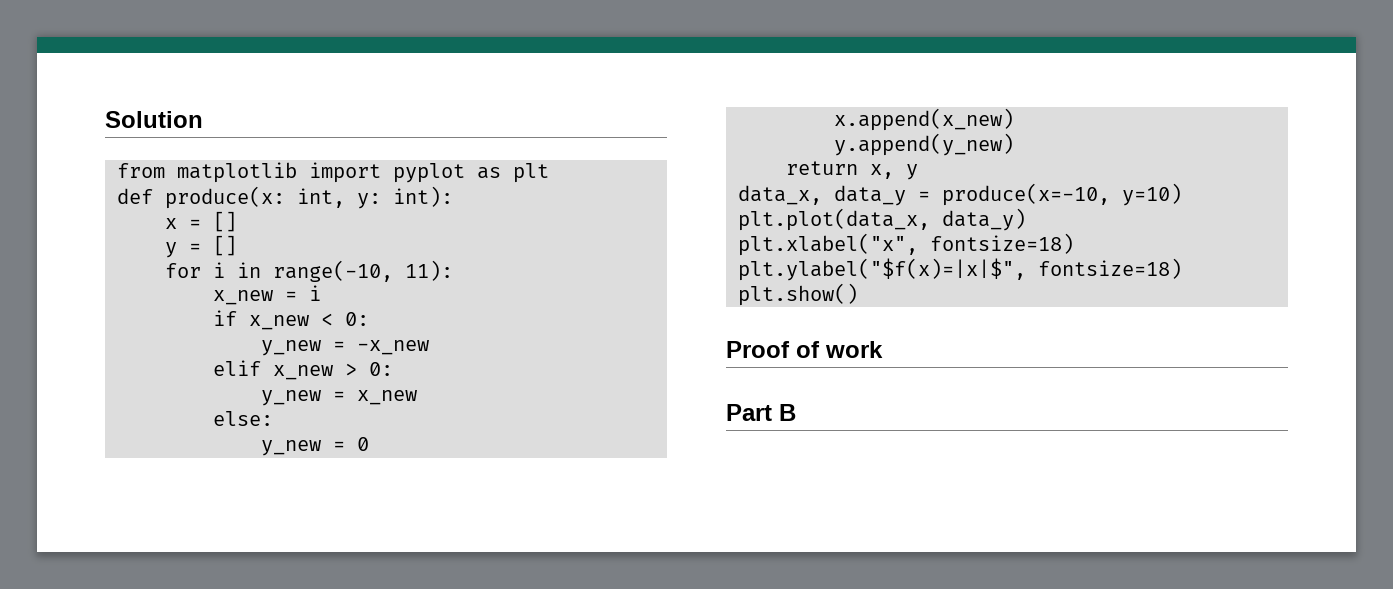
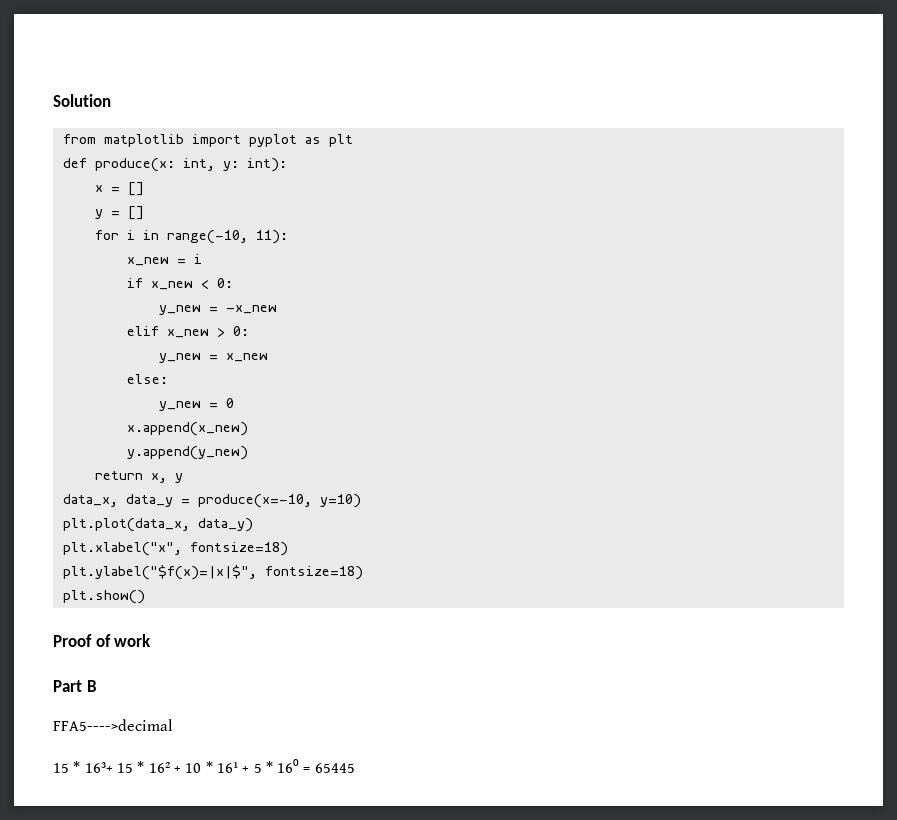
(796, 412) none -> [53,719,173,731] [53,759,355,773] // FFA5---->decimal // 15 * 16³+ 15 * 16² + 10 * 16¹ + 5 * 16⁰ = 65445

